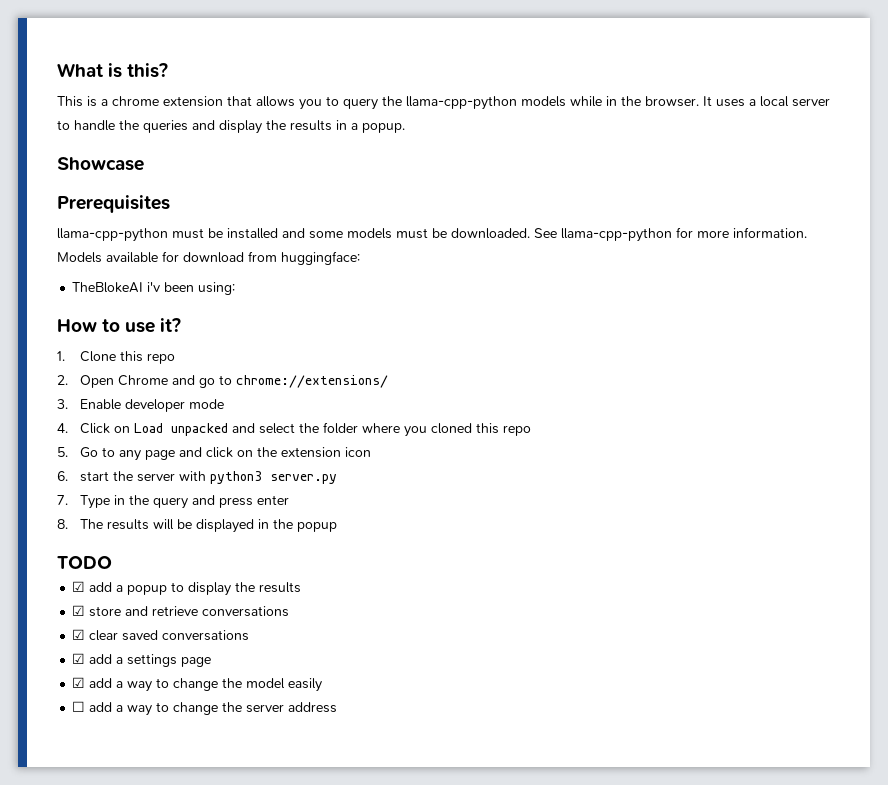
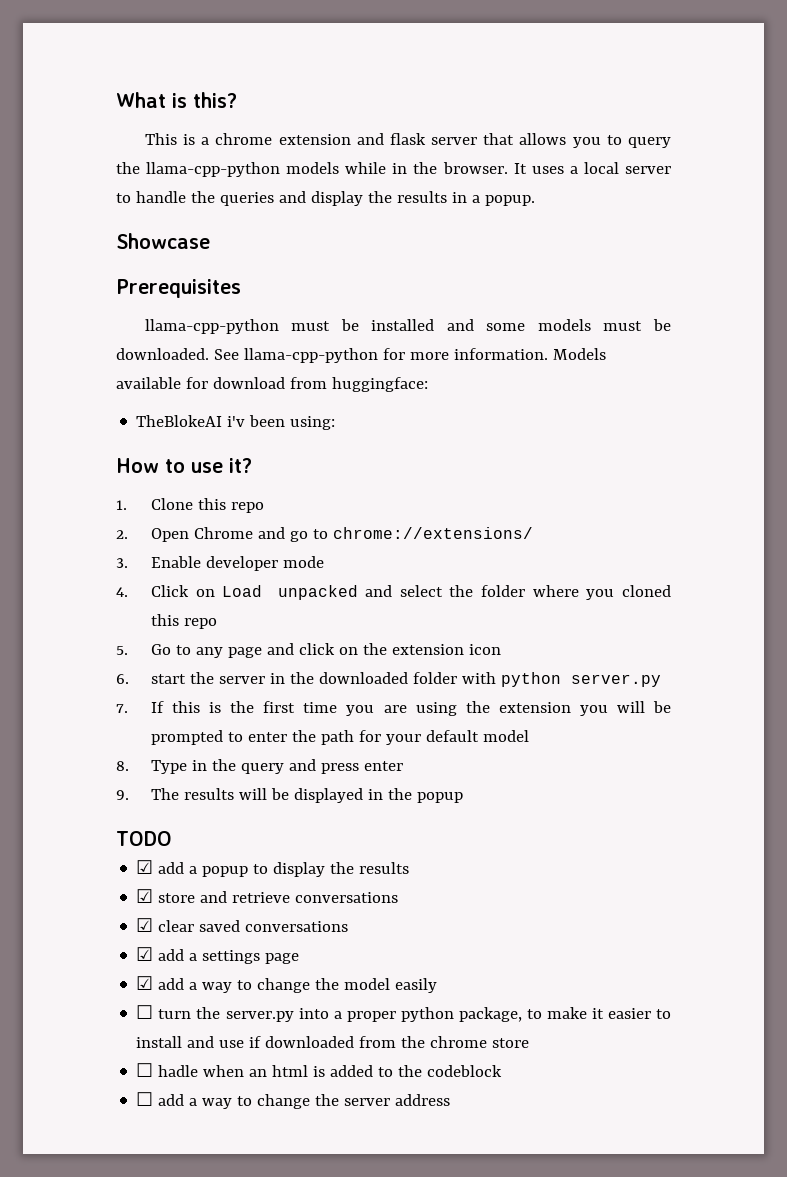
(223, 101) none -> [356,133,478,145] and flask server
[178,471,337,484] [57,495,68,505] with python3 server.py // 7. -> [269,672,661,687] [116,701,672,716] [150,730,529,745] [116,761,129,771] in the downloaded folder with python server.py // 7. If this is the first time you are using the extension you will be prompted to enter the path for your default model // 8.
[57,519,68,529] 8. -> [116,790,129,800] 9.
(323, 685) none -> [136,1005,671,1022] [136,1036,530,1048] [136,1063,503,1077] // ☐ turn the server.py into a proper python package, to make it easier to install and use if downloaded from the chrome store // ☐ hadle when an html is added to the codeblock

